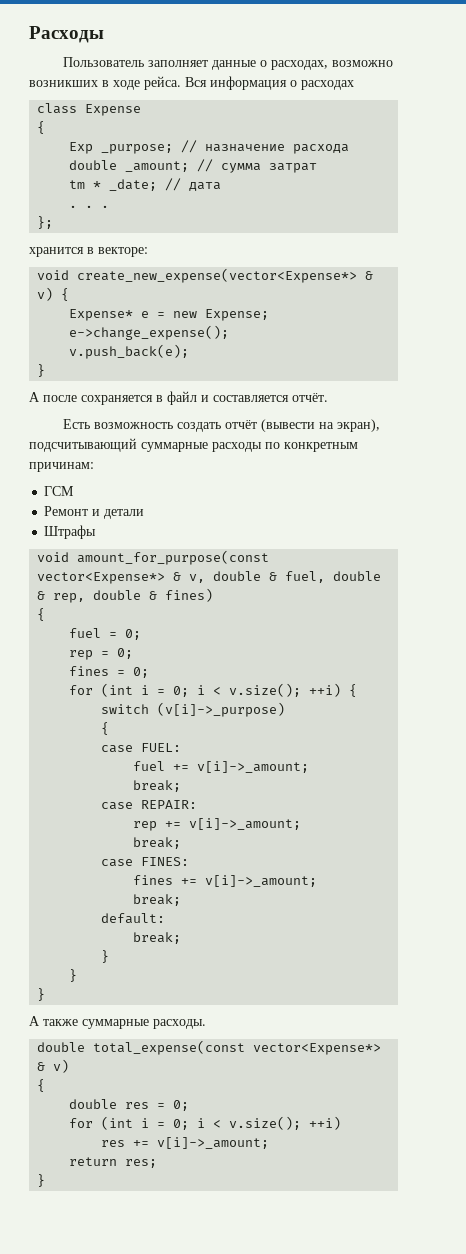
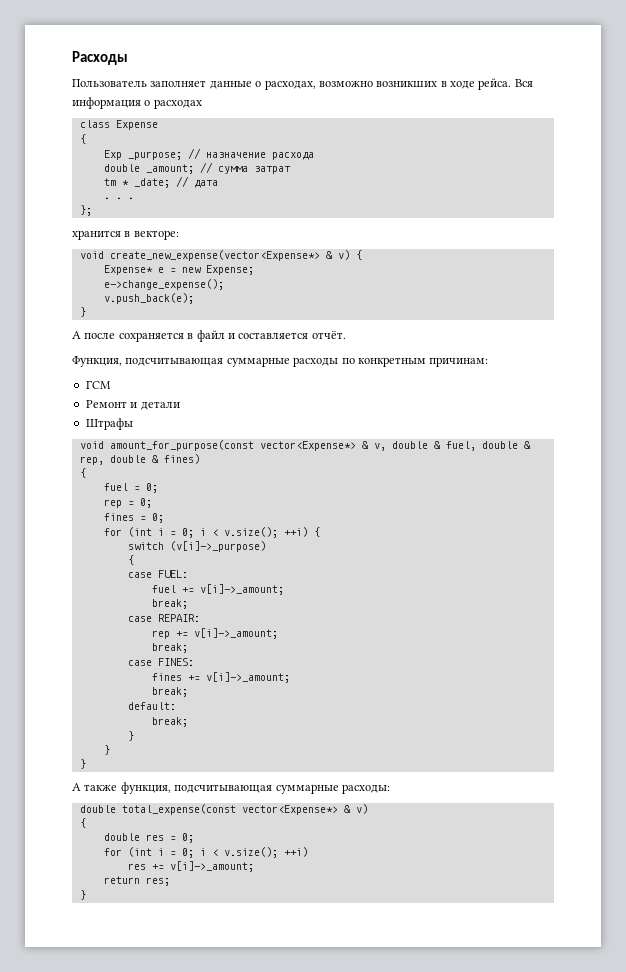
[63,419,381,432] [29,438,137,452] Есть возможность создать отчёт (вывести на экран), подсчитывающий -> [72,356,224,367] Функция, подсчитывающая
[82,1019,206,1029] суммарные расходы. -> [120,782,390,794] функция, подсчитывающая суммарные расходы:

